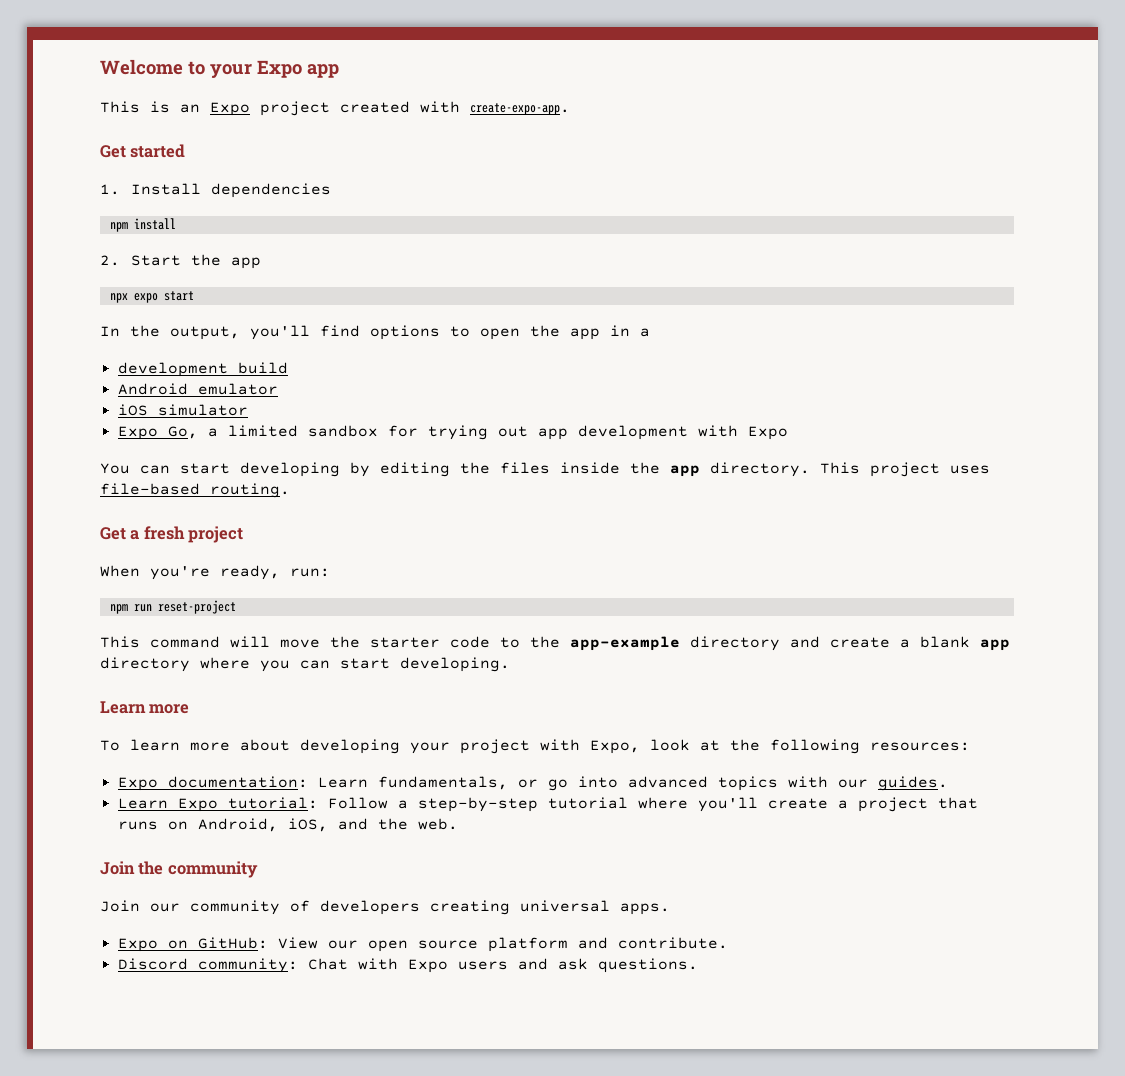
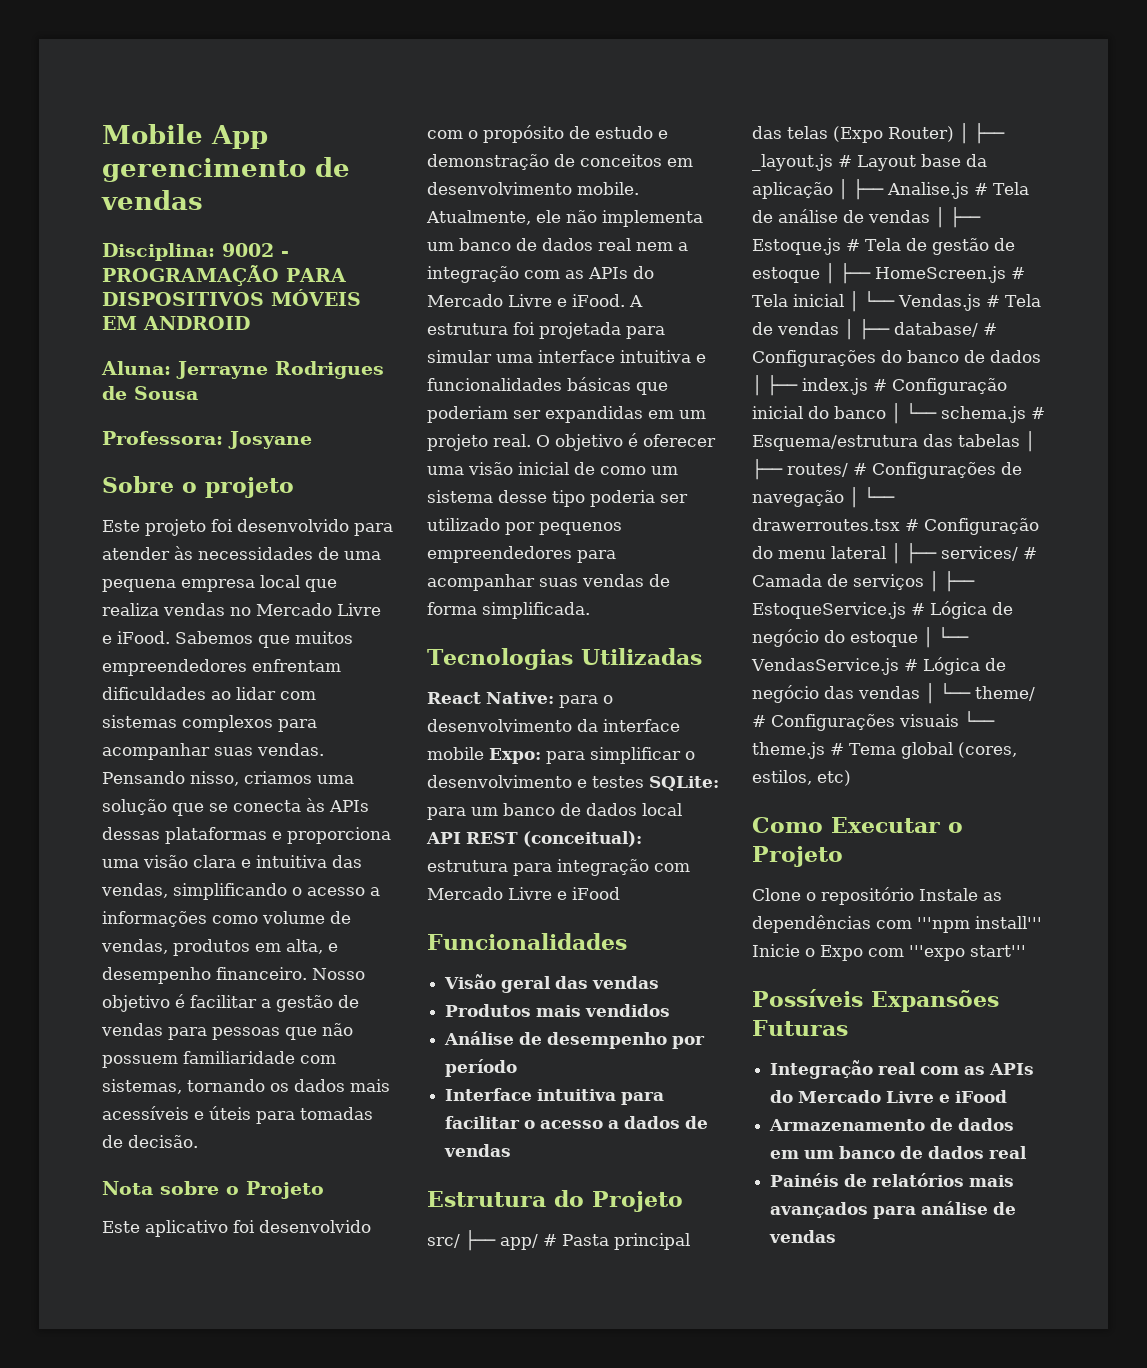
[100,59,339,78] [100,101,570,116] [100,144,186,158] [100,183,332,198] [109,218,176,232] [100,254,262,269] [109,291,194,303] [100,325,650,340] [117,362,288,377] [117,383,278,395] [117,404,248,416] [117,425,788,440] [100,462,990,477] [100,483,290,498] [100,526,244,543] [100,565,330,580] [109,600,236,614] [100,636,1010,651] [100,657,510,672] [100,701,190,714] [100,739,970,754] [117,776,948,791] [117,797,978,812] [117,818,458,832] [100,861,258,878] [100,900,670,915] [117,937,728,952] [117,958,698,973] Welcome to your Expo app // This is an Expo project created with create-expo-app. // Get started // 1. Install dependencies // npm install // 2. Start the app // npx expo start // In the output, you'll find options to open the app in a // development build // Android emulator // iOS simulator // Expo Go, a limited sandbox for trying out app development with Expo // You can start developing by editing the files inside the app directory. This project uses file-based routing. // Get a fresh project // When you're ready, run: // npm run reset-project // This command will move the starter code to the app-example directory and create a blank app directory where you can start developing. // Learn more // To learn more about developing your project with Expo, look at the following resources: // Expo documentation: Learn fundamentals, or go into advanced topics with our guides. // Learn Expo tutorial: Follow a step-by-step tutorial where you'll create a project that runs on Android, iOS, and the web. // Join the community // Join our community of developers creating universal apps. // Expo on GitHub: View our open source platform and contribute. // Discord community: Chat with Expo users and ask questions. -> [102,124,268,149] [102,157,350,182] [101,190,203,210] [102,243,289,261] [102,265,346,286] [102,289,361,306] [102,316,250,330] [101,361,384,379] [102,386,198,400] [102,431,312,449] [102,476,294,498] [102,519,393,536] [102,546,381,560] [102,575,337,592] [102,603,381,616] [102,631,353,648] [102,659,341,676] [102,687,316,700] [102,715,317,732] [102,743,324,760] [102,771,354,786] [102,798,369,816] [102,827,391,844] [102,855,362,868] [101,883,380,900] [102,911,351,927] [101,939,338,956] [102,967,365,984] [102,994,359,1012] [101,1023,353,1040] [102,1051,336,1068] [102,1079,390,1094] [102,1106,373,1124] [102,1135,198,1148] [102,1181,324,1199] [102,1220,371,1237] [427,125,668,143] [427,154,693,170] [427,182,639,195] [426,210,703,227] [427,238,688,251] [427,266,654,283] [427,294,643,307] [427,322,665,339] [427,350,706,363] [427,377,668,395] [427,406,706,423] [427,433,716,451] [427,462,678,475] [427,490,688,507] [427,518,622,535] [427,546,616,563] [427,574,670,591] [427,602,590,619] [427,648,702,670] [427,692,613,708] [427,719,680,732] [427,747,695,764] [427,775,719,791] [427,803,682,820] [426,831,642,847] [427,859,690,876] [427,887,620,900] [427,933,627,950] [444,974,660,993] [445,1004,671,1017] [444,1031,706,1049] [445,1059,518,1077] [445,1088,665,1105] [445,1116,709,1129] [444,1144,512,1157] [427,1190,683,1212] [427,1230,690,1251] [752,123,1005,144] [752,154,987,171] [752,179,1029,200] [752,207,981,228] [752,238,1015,255] [752,263,1025,284] [752,291,1041,312] [752,319,997,340] [752,350,1041,367] [752,375,1007,396] [752,403,1045,424] [752,431,1035,452] [752,459,1022,480] [752,487,895,508] [752,518,1039,535] [752,543,1037,564] [752,571,975,592] [752,601,1013,619] [752,627,969,648] [751,657,1006,675] [752,683,1035,704] [752,711,995,731] [752,742,1017,759] [752,770,851,786] [752,817,963,833] [752,846,843,867] [752,887,1002,905] [752,915,1042,933] [752,944,1026,961] [752,989,999,1012] [752,1020,848,1036] [770,1060,1035,1079] [770,1090,1008,1103] [769,1118,1015,1131] [770,1146,1028,1159] [770,1173,1015,1187] [770,1201,1017,1219] [769,1230,837,1243] Mobile App gerencimento de vendas // Disciplina: 9002 - PROGRAMAÇÃO PARA DISPOSITIVOS MÓVEIS EM ANDROID // Aluna: Jerrayne Rodrigues de Sousa // Professora: Josyane // Sobre o projeto // Este projeto foi desenvolvido para atender às necessidades de uma pequena empresa local que realiza vendas no Mercado Livre e iFood. Sabemos que muitos empreendedores enfrentam dificuldades ao lidar com sistemas complexos para acompanhar suas vendas. Pensando nisso, criamos uma solução que se conecta às APIs dessas plataformas e proporciona uma visão clara e intuitiva das vendas, simplificando o acesso a informações como volume de vendas, produtos em alta, e desempenho financeiro. Nosso objetivo é facilitar a gestão de vendas para pessoas que não possuem familiaridade com sistemas, tornando os dados mais acessíveis e úteis para tomadas de decisão. // Nota sobre o Projeto // Este aplicativo foi desenvolvido com o propósito de estudo e demonstração de conceitos em desenvolvimento mobile. Atualmente, ele não implementa um banco de dados real nem a integração com as APIs do Mercado Livre e iFood. A estrutura foi projetada para simular uma interface intuitiva e funcionalidades básicas que poderiam ser expandidas em um projeto real. O objetivo é oferecer uma visão inicial de como um sistema desse tipo poderia ser utilizado por pequenos empreendedores para acompanhar suas vendas de forma simplificada. // Tecnologias Utilizadas // React Native: para o desenvolvimento da interface mobile Expo: para simplificar o desenvolvimento e testes SQLite: para um banco de dados local API REST (conceitual): estrutura para integração com Mercado Livre e iFood // Funcionalidades // Visão geral das vendas // Produtos mais vendidos // Análise de desempenho por período // Interface intuitiva para facilitar o acesso a dados de vendas // Estrutura do Projeto // src/ ├── app/ # Pasta principal das telas (Expo Router) │ ├── _layout.js # Layout base da aplicação │ ├── Analise.js # Tela de análise de vendas │ ├── Estoque.js # Tela de gestão de estoque │ ├── HomeScreen.js # Tela inicial │ └── Vendas.js # Tela de vendas │ ├── database/ # Configurações do banco de dados │ ├── index.js # Configuração inicial do banco │ └── schema.js # Esquema/estrutura das tabelas │ ├── routes/ # Configurações de navegação │ └── drawerroutes.tsx # Configuração do menu lateral │ ├── services/ # Camada de serviços │ ├── EstoqueService.js # Lógica de negócio do estoque │ └── VendasService.js # Lógica de negócio das vendas │ └── theme/ # Configurações visuais └── theme.js # Tema global (cores, estilos, etc) // Como Executar o Projeto // Clone o repositório Instale as dependências com '''npm install''' Inicie o Expo com '''expo start''' // Possíveis Expansões Futuras // Integração real com as APIs do Mercado Livre e iFood // Armazenamento de dados em um banco de dados real // Painéis de relatórios mais avançados para análise de vendas

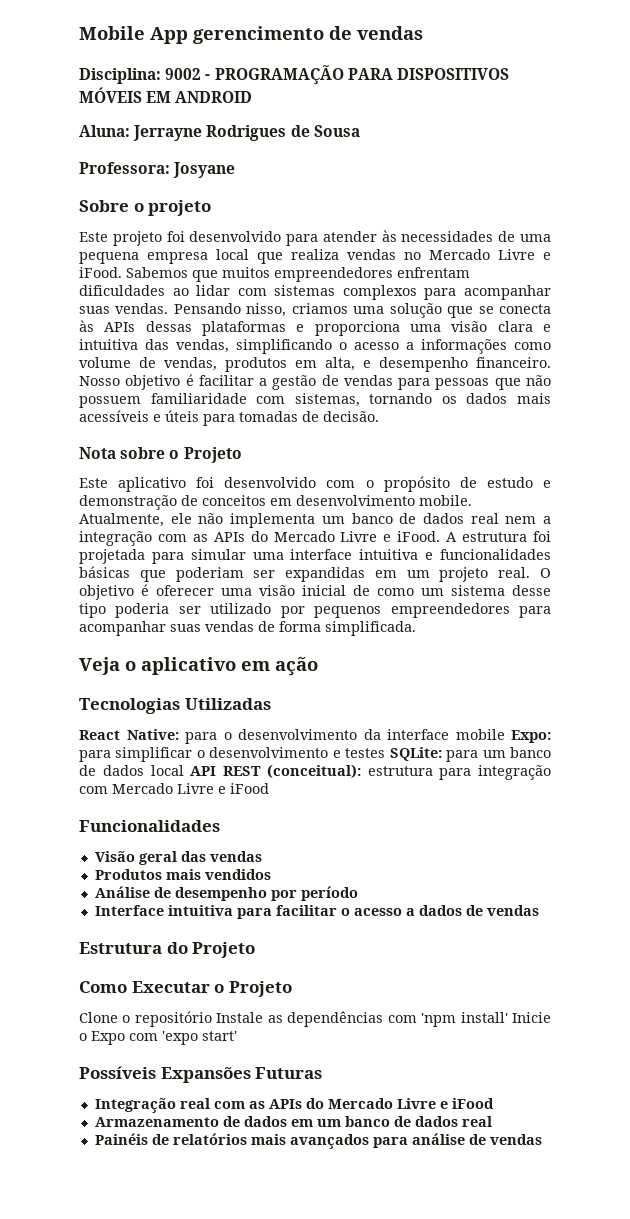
(590, 610) none -> [79,657,318,676] // Veja o aplicativo em ação
[427,1230,690,1251] [752,123,1005,144] [752,154,987,171] [752,179,1029,200] [752,207,981,228] [752,238,1015,255] [752,263,1025,284] [752,291,1041,312] [752,319,997,340] [752,350,1041,367] [752,375,1007,396] [752,403,1045,424] [752,431,1035,452] [752,459,1022,480] [752,487,895,508] [752,518,1039,535] [752,543,1037,564] [752,571,975,592] [752,601,1013,619] [752,627,969,648] [751,657,1006,675] [752,683,1035,704] [752,711,995,731] [752,742,1017,759] [752,770,851,786] // src/ ├── app/ # Pasta principal das telas (Expo Router) │ ├── _layout.js # Layout base da aplicação │ ├── Analise.js # Tela de análise de vendas │ ├── Estoque.js # Tela de gestão de estoque │ ├── HomeScreen.js # Tela inicial │ └── Vendas.js # Tela de vendas │ ├── database/ # Configurações do banco de dados │ ├── index.js # Configuração inicial do banco │ └── schema.js # Esquema/estrutura das tabelas │ ├── routes/ # Configurações de navegação │ └── drawerroutes.tsx # Configuração do menu lateral │ ├── services/ # Camada de serviços │ ├── EstoqueService.js # Lógica de negócio do estoque │ └── VendasService.js # Lógica de negócio das vendas │ └── theme/ # Configurações visuais └── theme.js # Tema global (cores, estilos, etc) -> (256, 950) none
[917,916,1042,933] '''npm install''' -> [421,1012,508,1027] 'npm install'
[909,945,1026,961] '''expo start''' -> [162,1031,237,1045] 'expo start'

